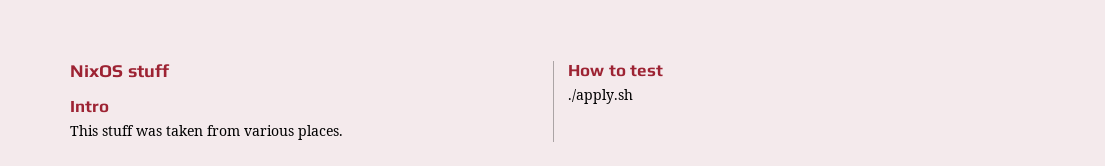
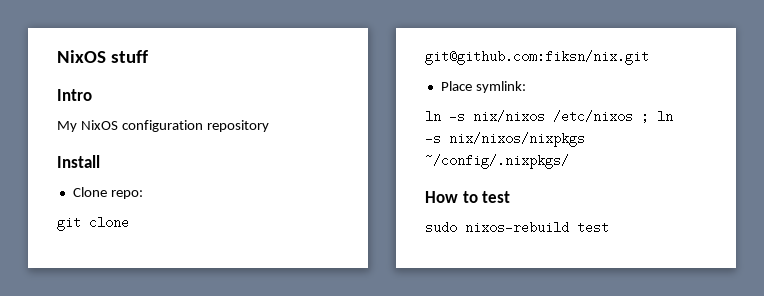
[70,125,343,140] This stuff was taken from various places. -> [57,120,269,132] [57,155,100,168] [72,187,143,199] [57,216,129,231] [425,50,649,65] [440,81,526,93] [425,110,673,123] [425,132,585,147] [425,154,569,169] My NixOS configuration repository // Install // Clone repo: // git clone git@github.com:fiksn/nix.git // Place symlink: // ln -s nix/nixos /etc/nixos ; ln -s nix/nixos/nixpkgs ~/config/.nixpkgs/
[568,89,633,104] ./apply.sh -> [425,221,609,234] sudo nixos-rebuild test

